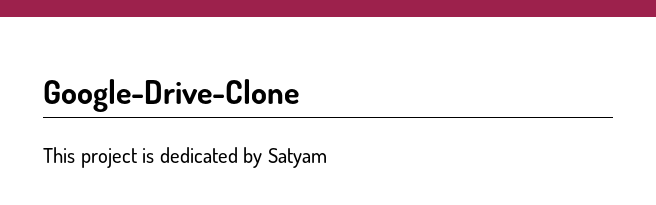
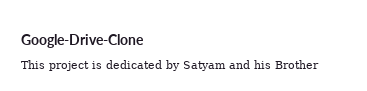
(327, 158) none -> [229,60,319,69] and his Brother

